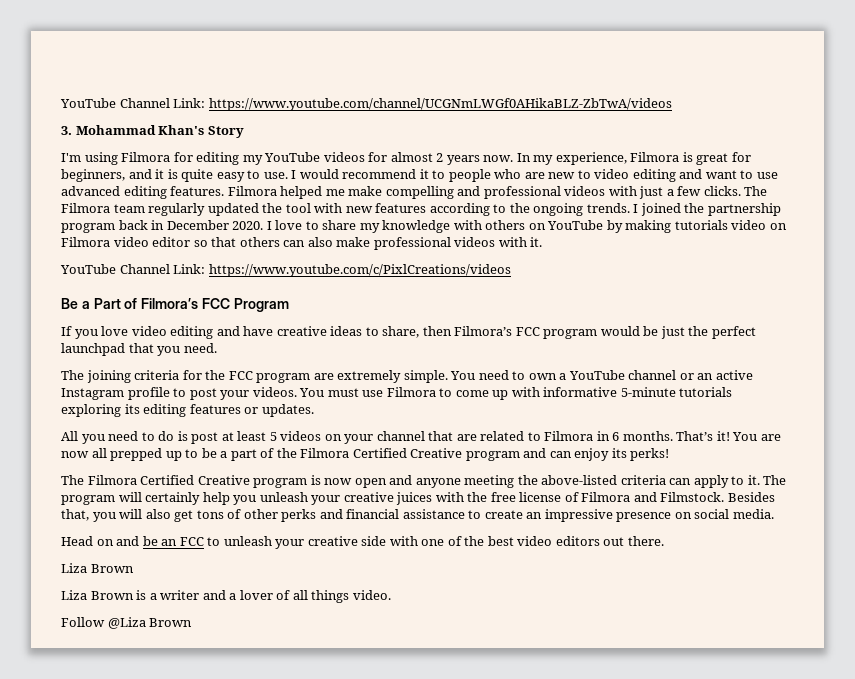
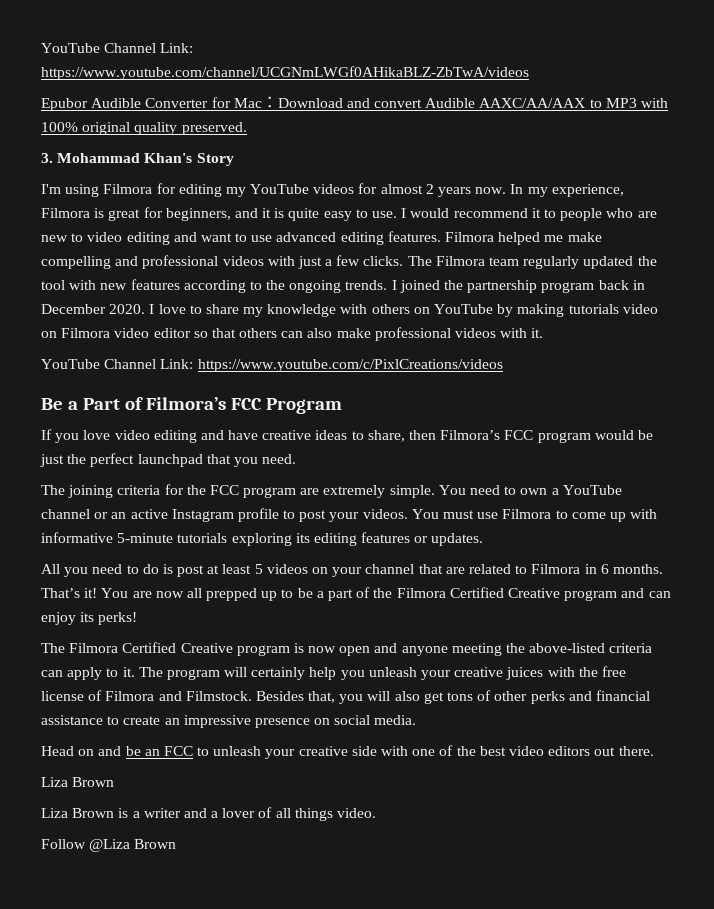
(672, 104) none -> [41,96,669,111] [41,122,247,135] // Epubor Audible Converter for Mac：Download and convert Audible AAXC/AA/AAX to MP3 with 100% original quality preserved.

